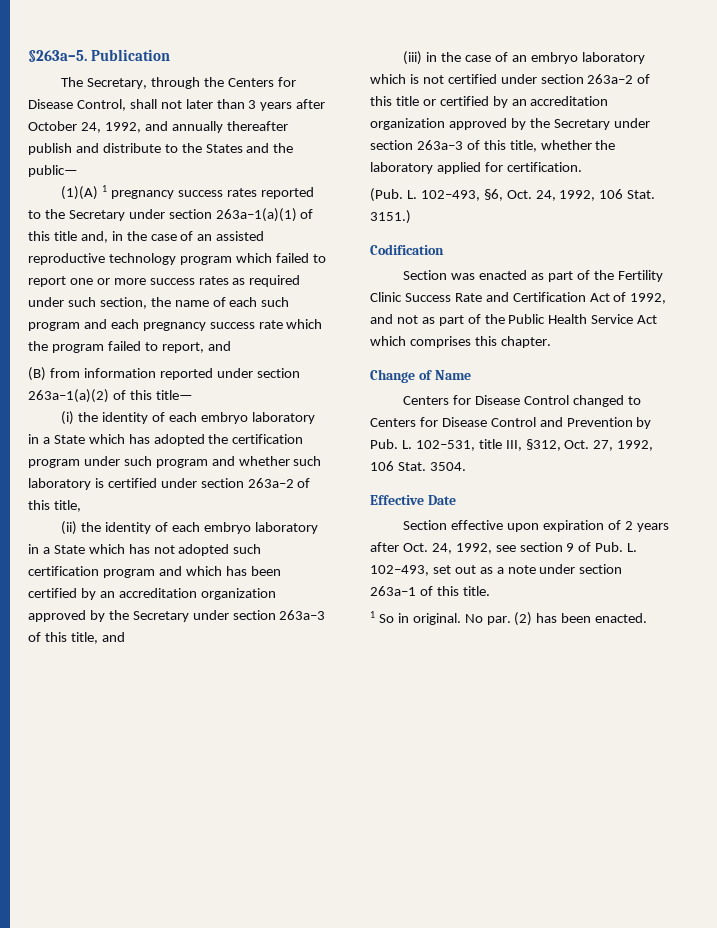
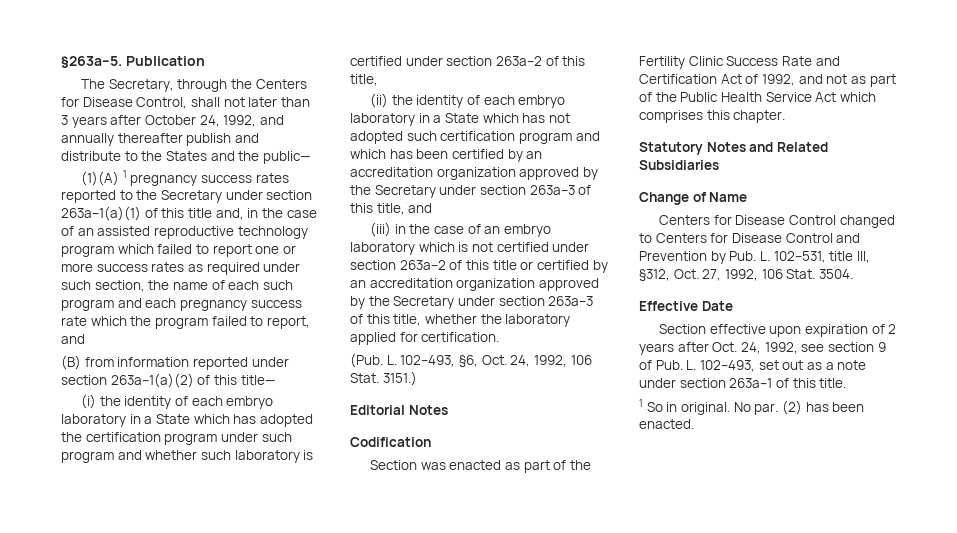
(411, 217) none -> [350,405,448,415] // Editorial Notes
(551, 342) none -> [639,142,828,155] [639,160,719,170] // Statutory Notes and Related Subsidiaries

